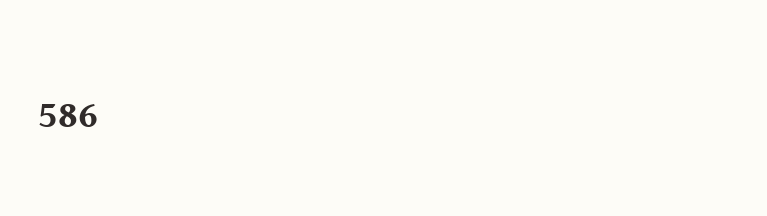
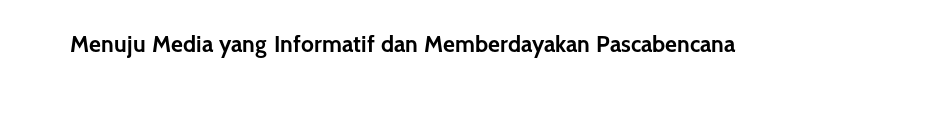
[38,104,98,127] 586 -> [70,35,737,58] Menuju Media yang Informatif dan Memberdayakan Pascabencana

